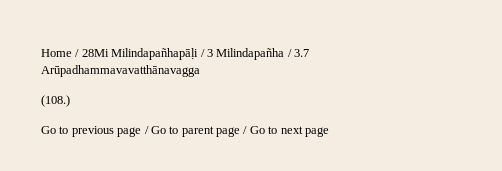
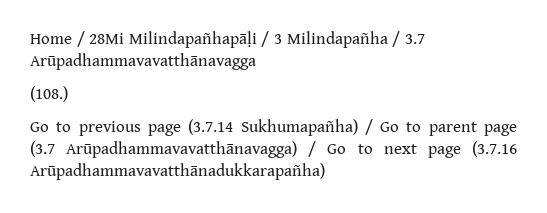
(142, 132) none -> [188,119,358,136] (3.7.14 Sukhumapañha)
(240, 132) none -> [30,141,298,158] (3.7 Arūpadhammavavatthānavagga)
(329, 132) none -> [472,141,518,157] [30,163,325,180] (3.7.16 Arūpadhammavavatthānadukkarapañha)

